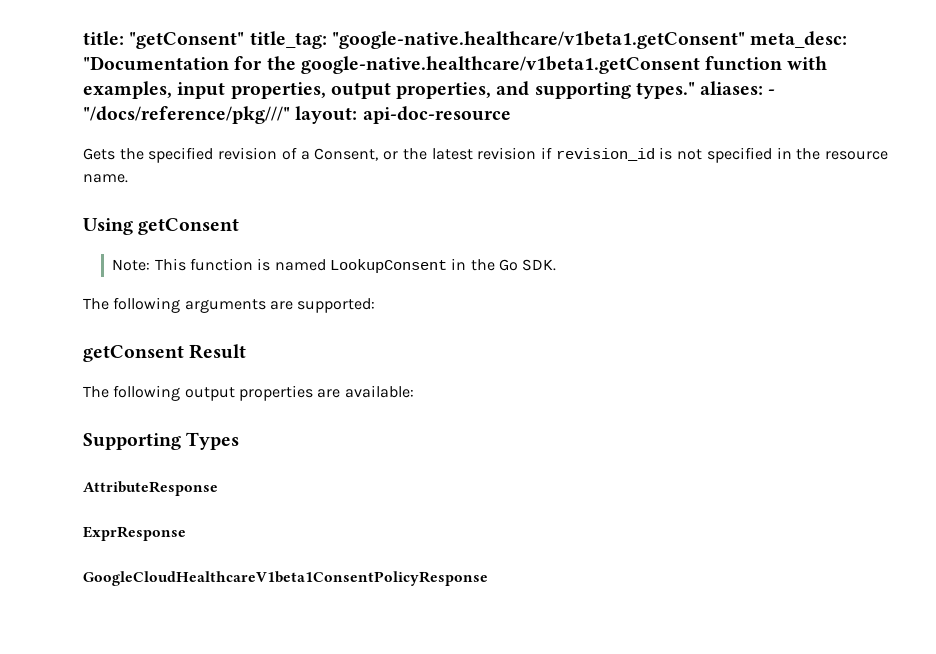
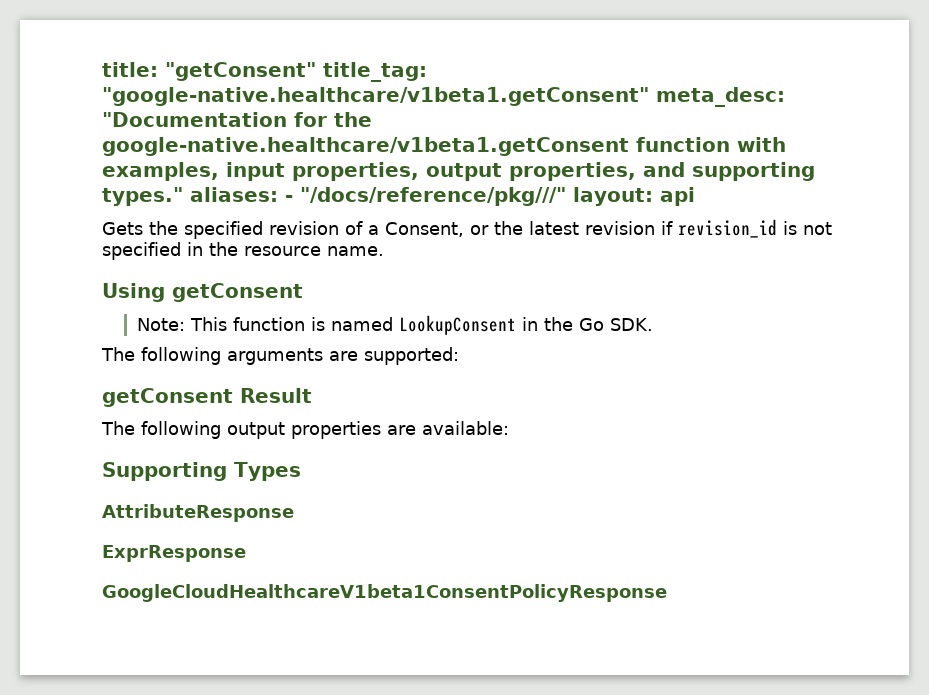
[362,106,511,124] api-doc-resource -> [660,187,695,206] api

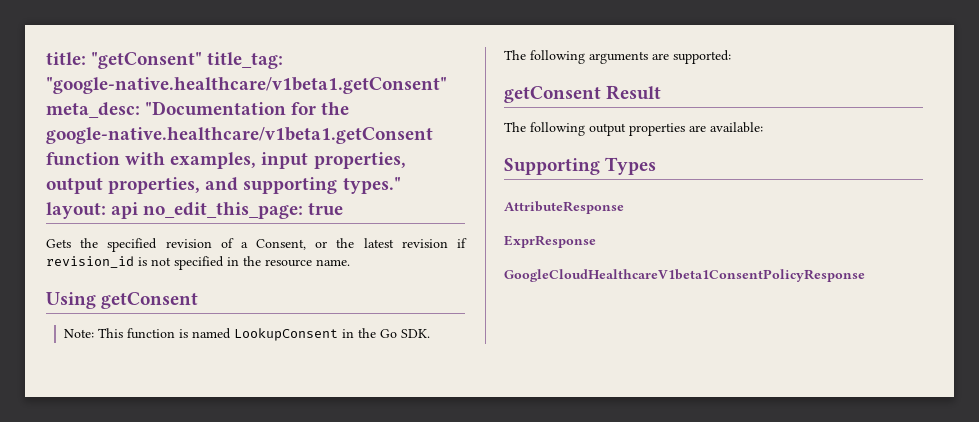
[190,187,566,206] aliases: - "/docs/reference/pkg///" -> (401, 185) none
(695, 196) none -> [143,202,344,219] no_edit_this_page: true

